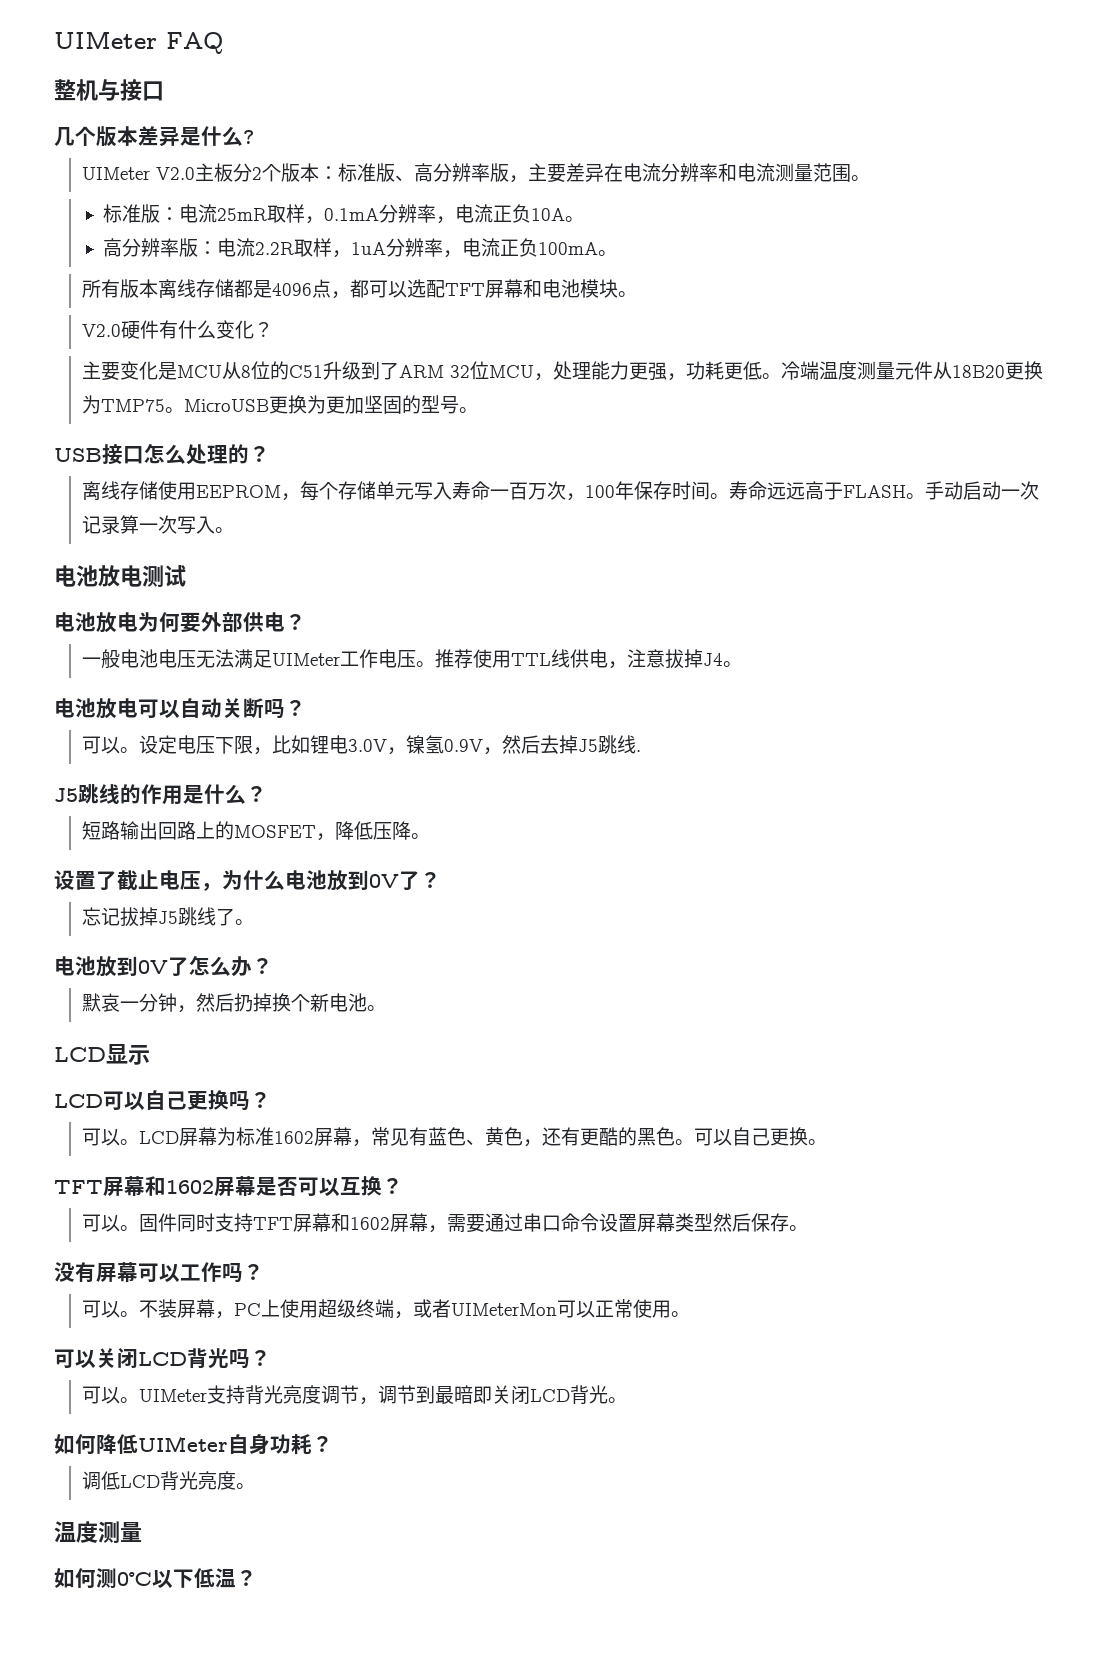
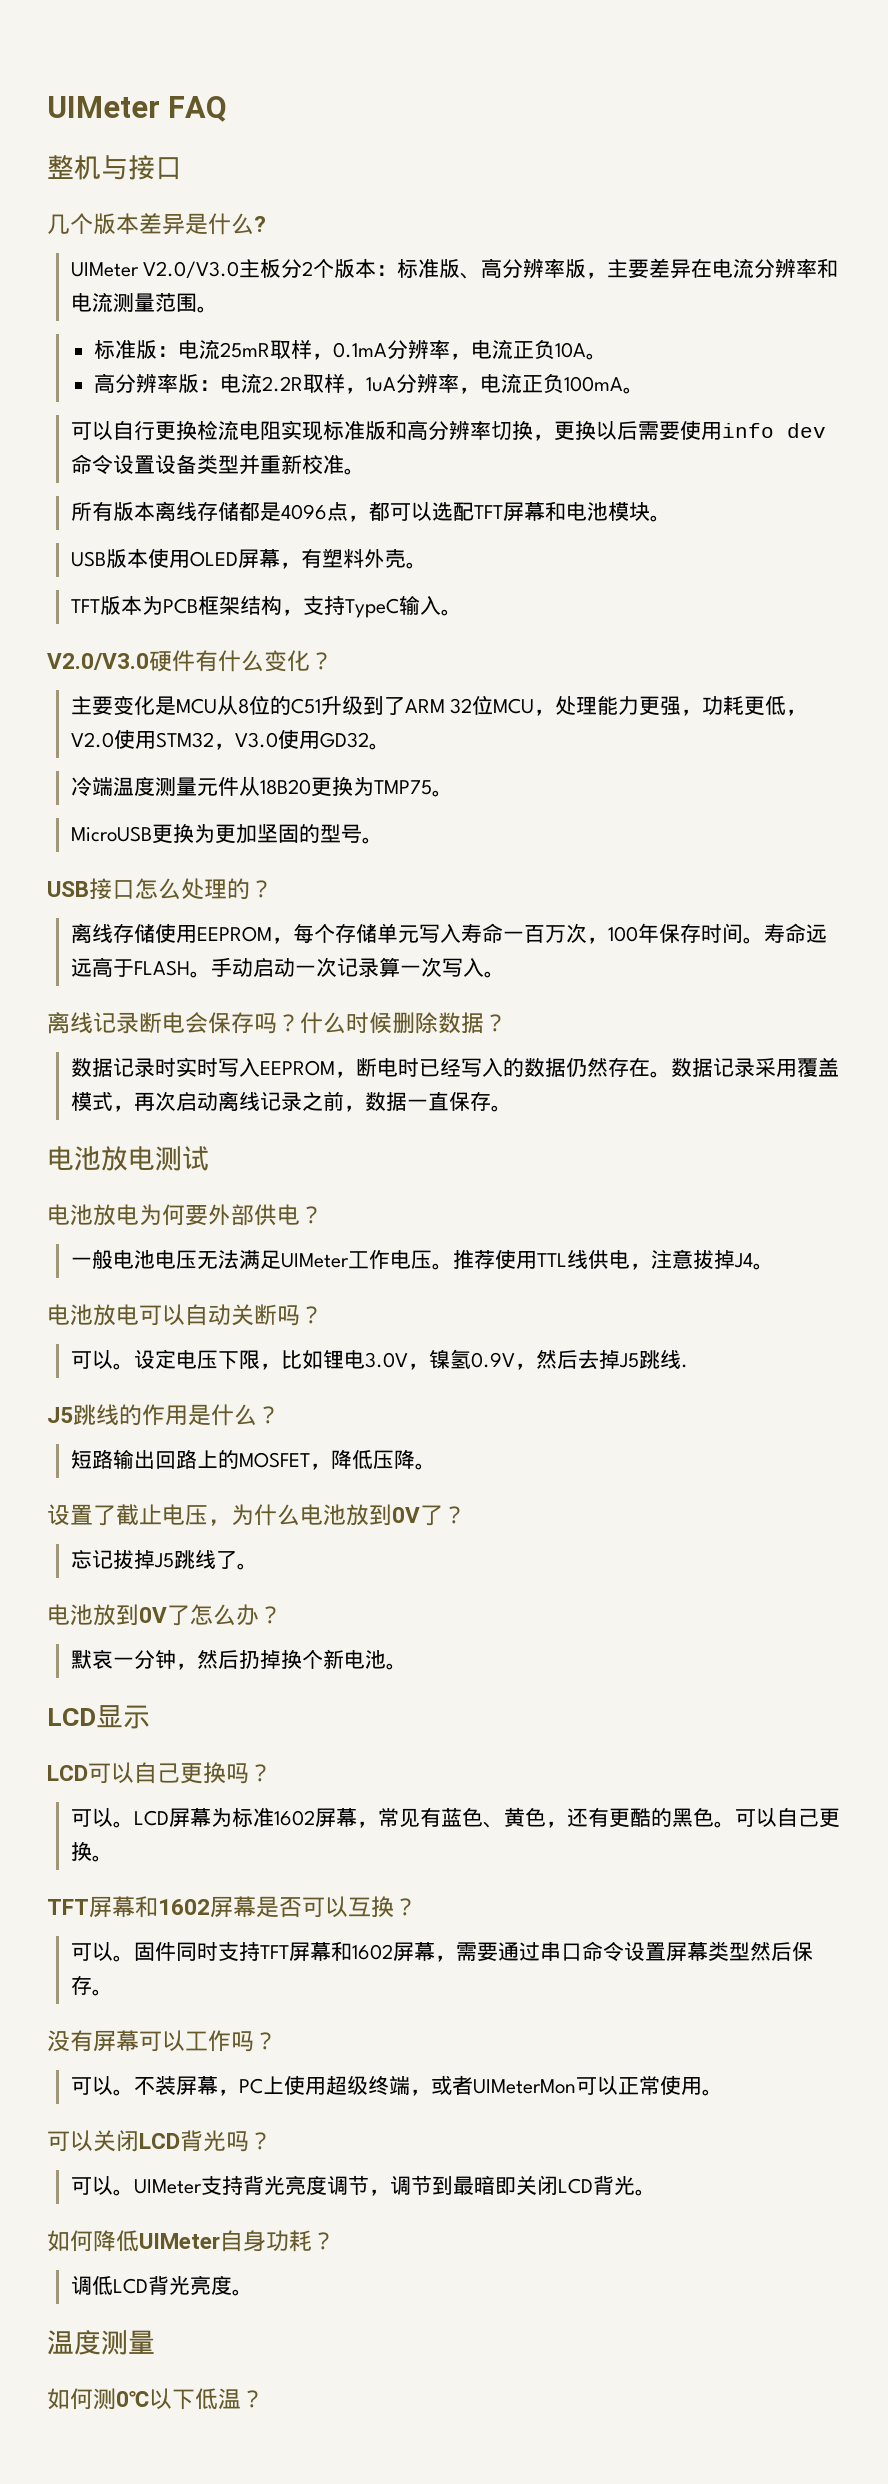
[155,167,195,180] V2.0 -> [143,261,240,279] V2.0/V3.0
(617, 253) none -> [70,420,826,441] [70,454,365,475] // 可以自行更换检流电阻实现标准版和高分辨率切换，更换以后需要使用info dev命令设置设备类型并重新校准。
[81,324,121,337] V2.0 -> [70,548,427,569] [70,595,462,618] [47,653,149,670] USB版本使用OLED屏幕，有塑料外壳。 // TFT版本为PCB框架结构，支持TypeC输入。 // V2.0/V3.0
[761,373,781,379] 。 -> [786,709,808,716] [70,729,390,750] ，V2.0使用STM32，V3.0使用GD32。 //
(184, 410) none -> (453, 793) //
(234, 530) none -> [47,1012,507,1034] [70,1057,839,1078] [70,1091,512,1112] // 离线记录断电会保存吗？什么时候删除数据？ // 数据记录时实时写入EEPROM，断电时已经写入的数据仍然存在。数据记录采用覆盖模式，再次启动离线记录之前，数据一直保存。

